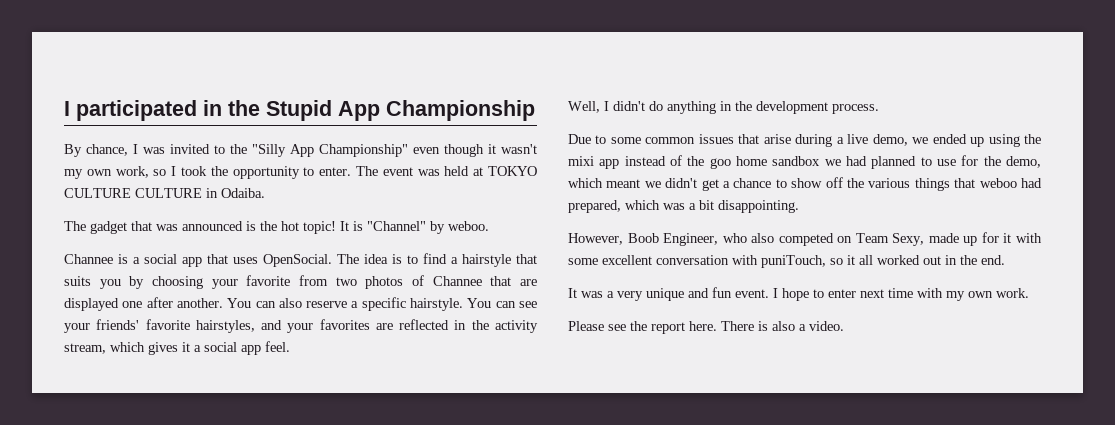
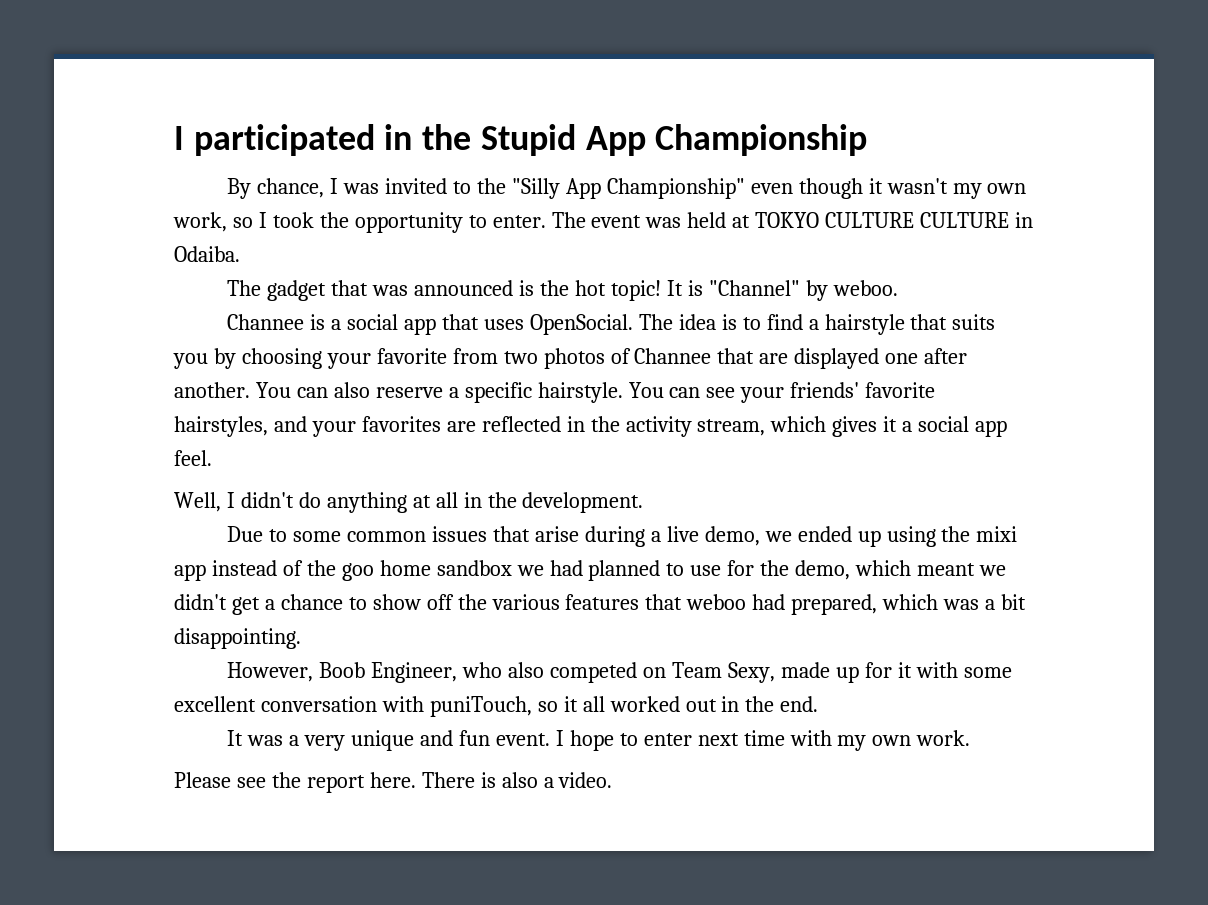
[720,101,879,114] in the development process. -> [412,492,644,513] at all in the development.
[914,178,950,191] things -> [565,594,640,610] features

